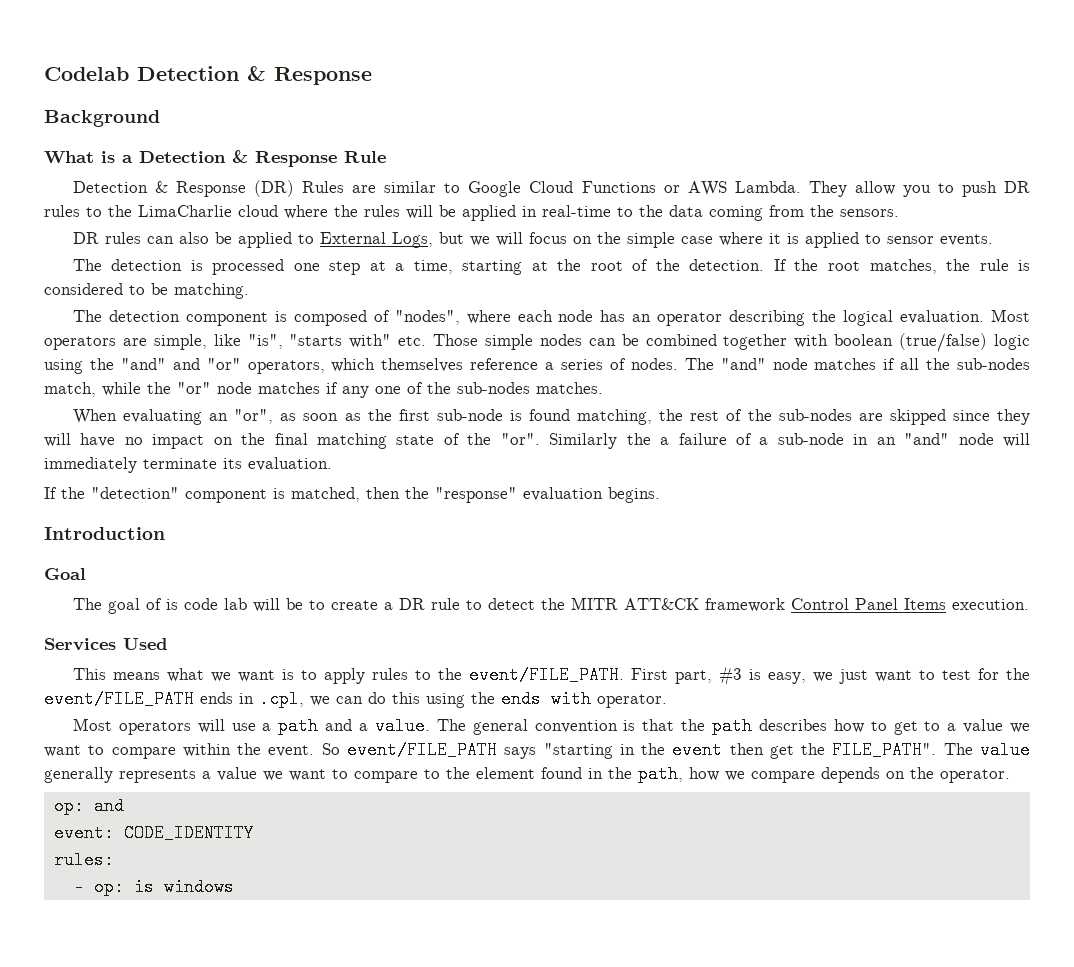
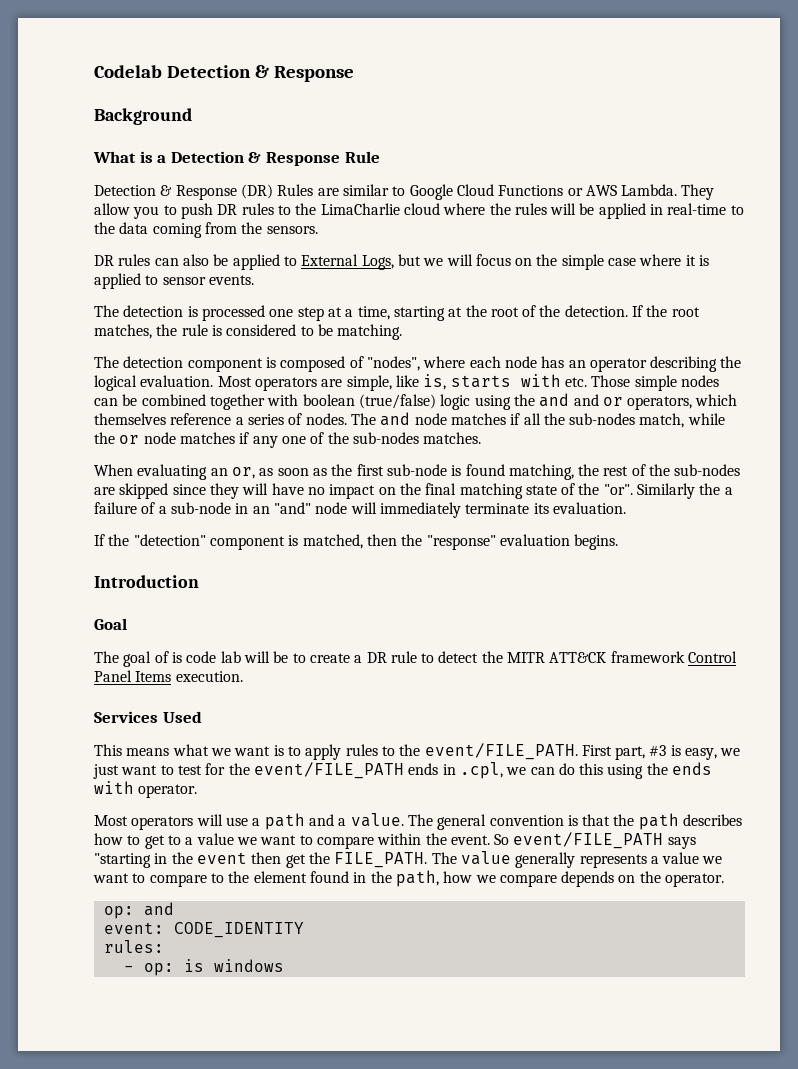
[247,334,392,349] "is", "starts with" -> [423,374,561,390] is, starts with
[120,358,241,370] "and" and "or" -> [539,393,623,407] and and or
[720,358,766,370] "and" -> [380,412,411,426] and
[177,382,211,394] "or" -> [119,435,140,444] or
[234,409,274,424] "or", -> [231,467,255,479] or,
[832,741,937,759] FILE_PATH". -> [334,852,428,868] FILE_PATH.

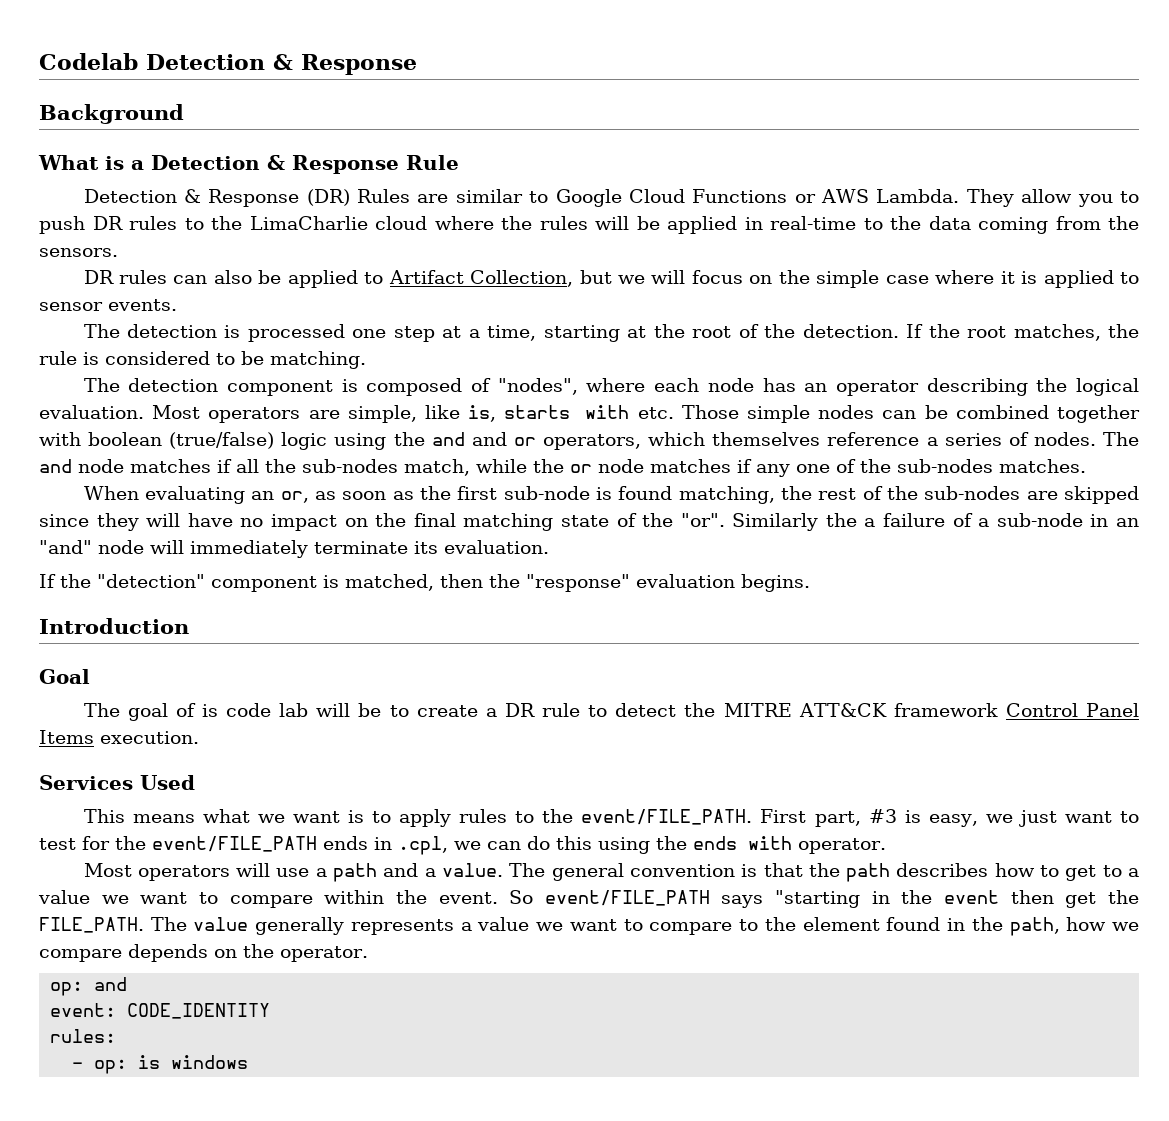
[301,254,394,270] External Logs, -> [388,270,574,287] Artifact Collection,
[507,652,546,663] MITR -> [723,703,792,717] MITRE

